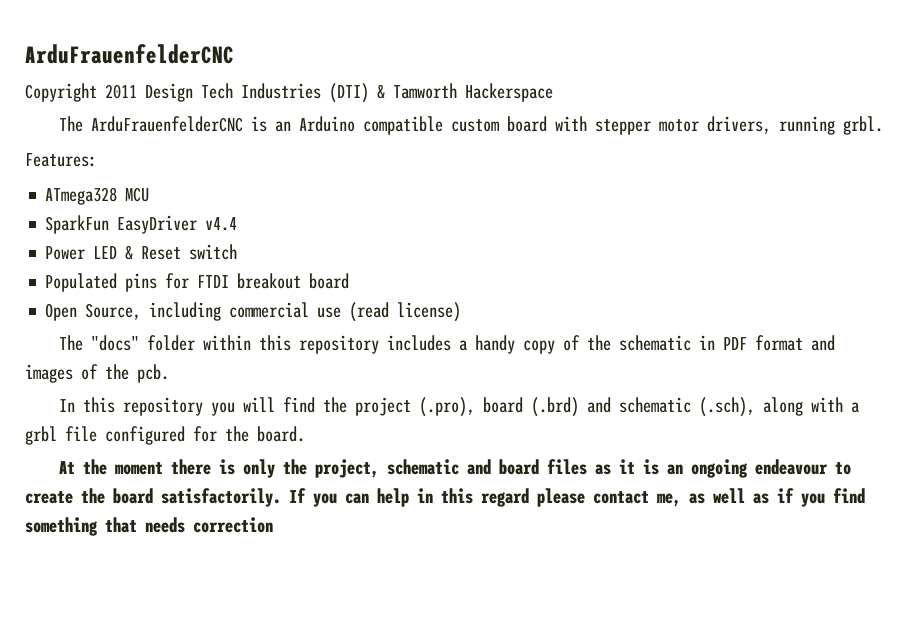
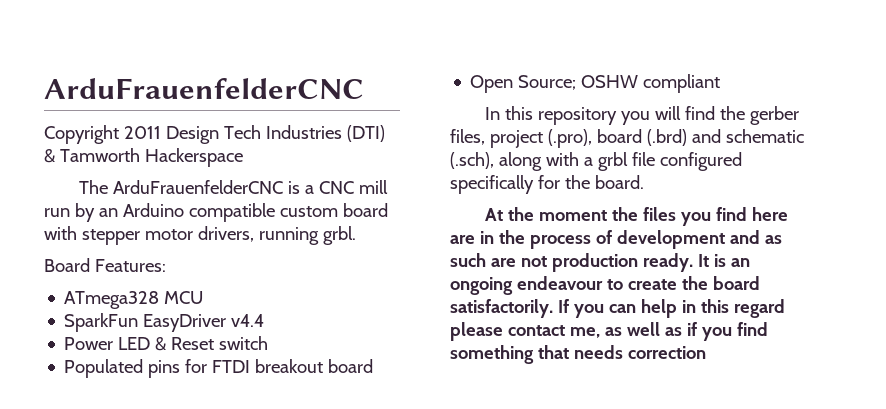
(267, 124) none -> [304,180,388,194] [44,203,95,222] a CNC mill run by
(883, 125) none -> [44,258,90,272] Board
[85,302,462,322] [58,335,835,354] [25,364,169,383] Source, including commercial use (read license) // The "docs" folder within this repository includes a handy copy of the schematic in PDF format and images of the pcb. -> [518,74,721,93] Source; OSHW compliant
(347, 405) none -> [749,106,799,125] [450,129,485,145] gerber files,
(185, 435) none -> [450,175,534,194] specifically
[170,459,635,478] there is only the project, schematic and board files as it -> [611,207,788,226] [450,230,782,249] [450,253,709,272] the files you find here are in the process of development and as such are not production ready. It

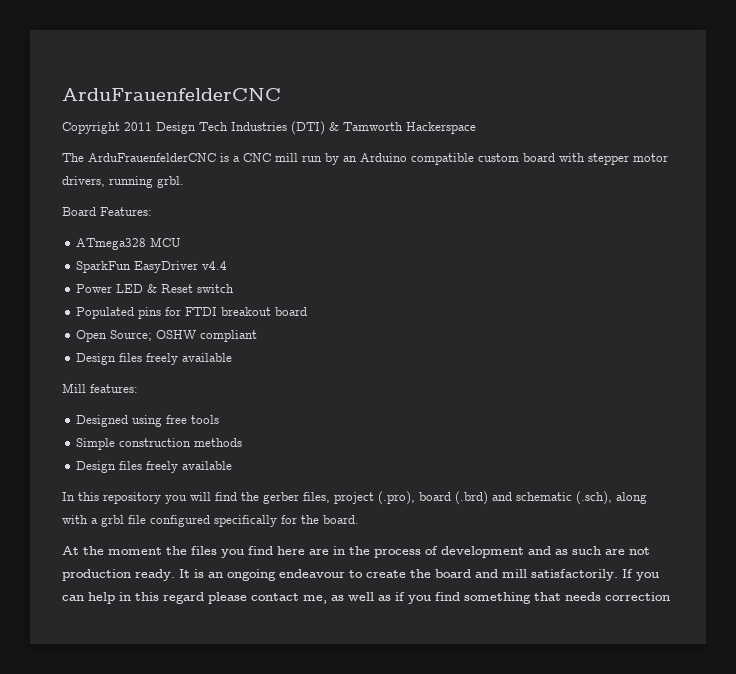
(721, 83) none -> [76,353,233,365] [62,383,138,393] [76,415,220,427] [76,438,243,450] [76,461,233,473] // Design files freely available // Mill features: // Designed using free tools // Simple construction methods // Design files freely available
(760, 283) none -> [475,569,527,578] and mill

